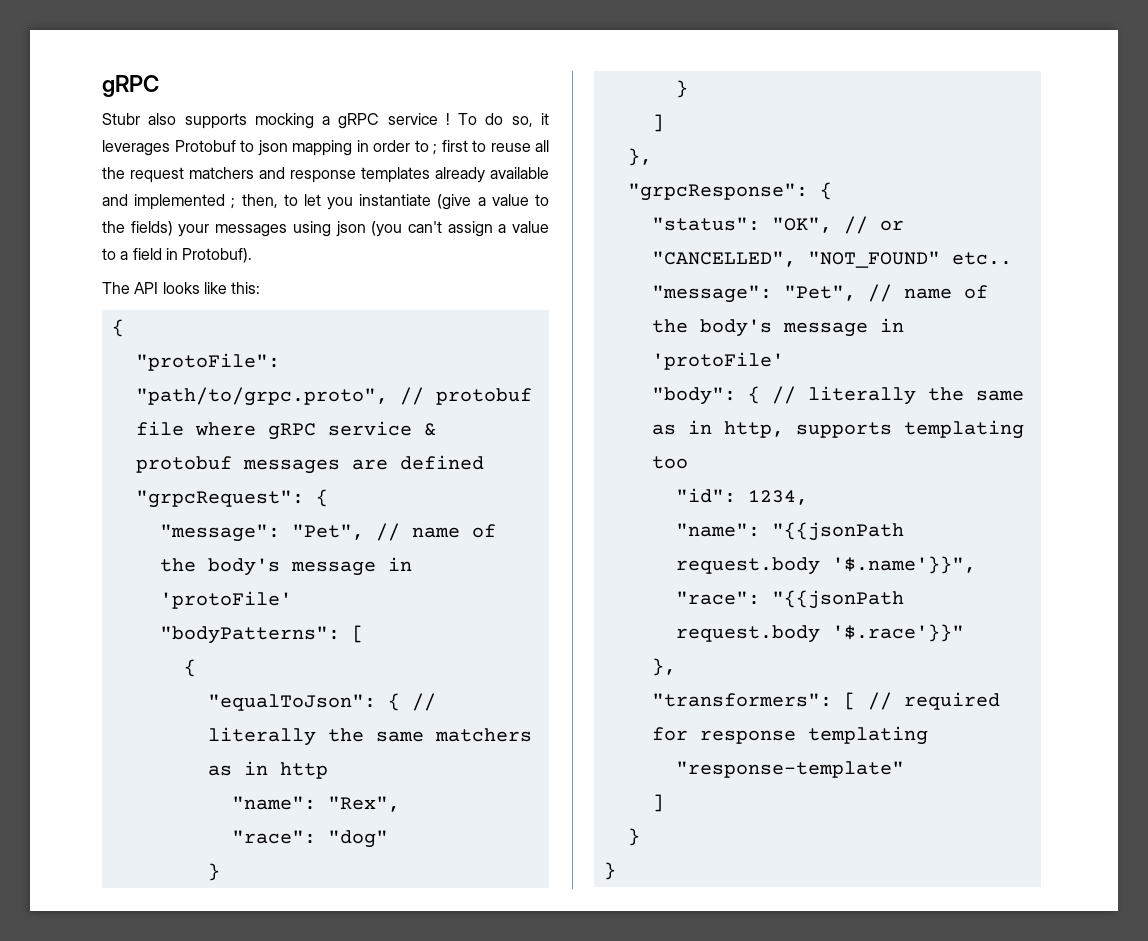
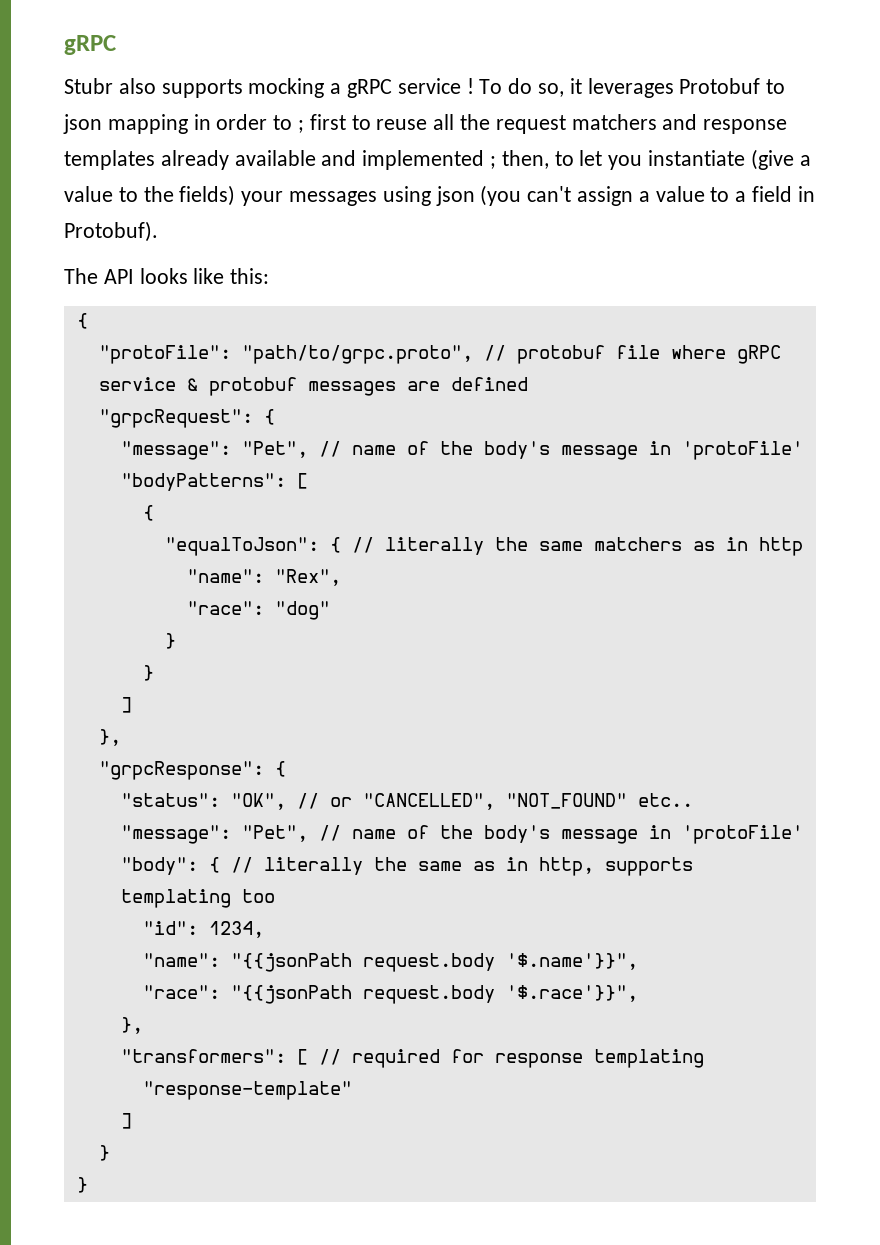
[831,624,964,642] '$.race'}}" -> [505,985,638,1002] '$.race'}}",

